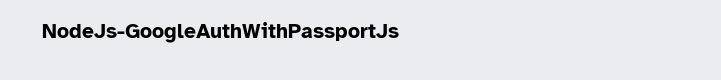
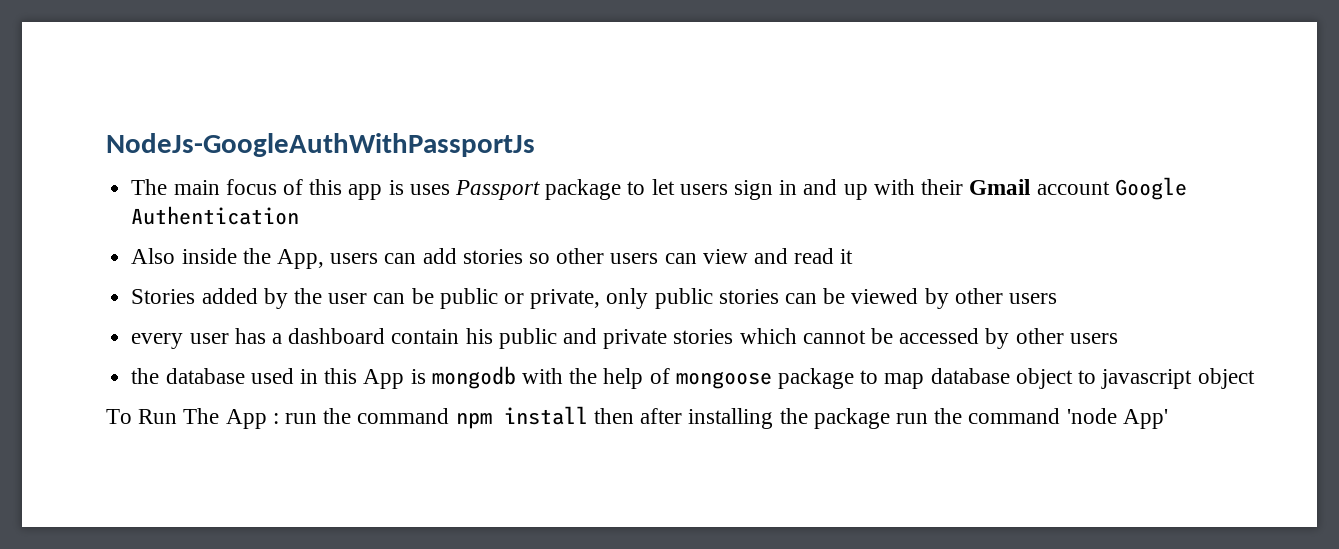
(399, 32) none -> [131,177,1187,200] [131,206,300,225] [131,248,854,269] [131,288,1058,309] [131,328,1118,349] [131,366,1255,389] [106,406,1168,429] // The main focus of this app is uses Passport package to let users sign in and up with their Gmail account Google Authentication // Also inside the App, users can add stories so other users can view and read it // Stories added by the user can be public or private, only public stories can be viewed by other users // every user has a dashboard contain his public and private stories which cannot be accessed by other users // the database used in this App is mongodb with the help of mongoose package to map database object to javascript object // To Run The App : run the command npm install then after installing the package run the command 'node App'

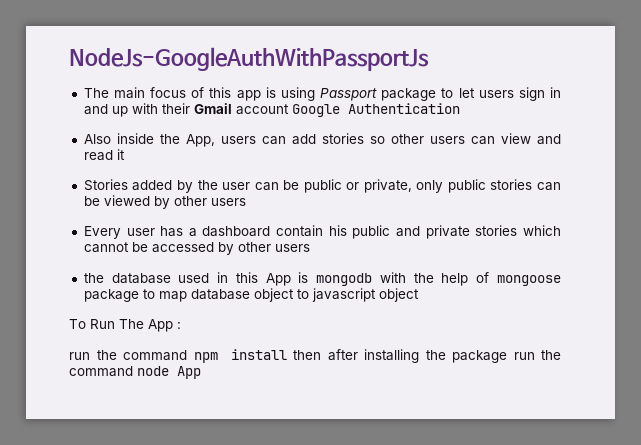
[409,184,450,195] uses -> [280,87,315,101] using
[131,333,184,349] every -> [83,226,121,239] Every
(279, 418) none -> (181, 325) //
[1066,408,1168,429] 'node App' -> [137,366,201,379] node App

